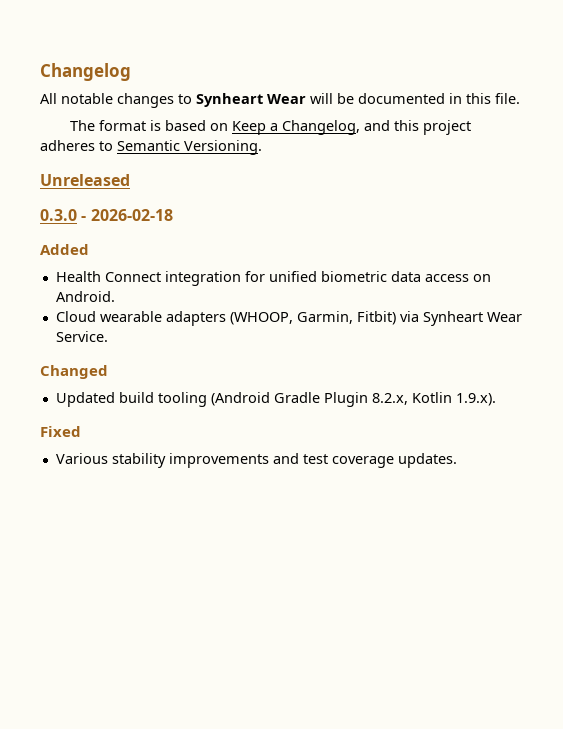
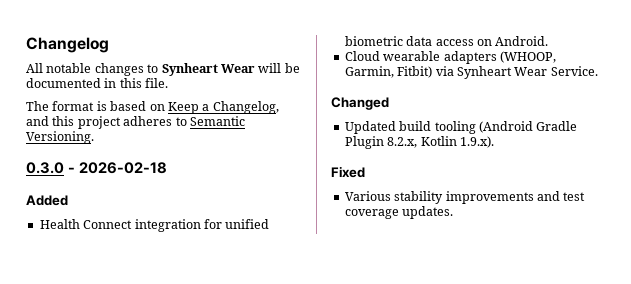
[40,174,130,186] // Unreleased -> (94, 137) none

